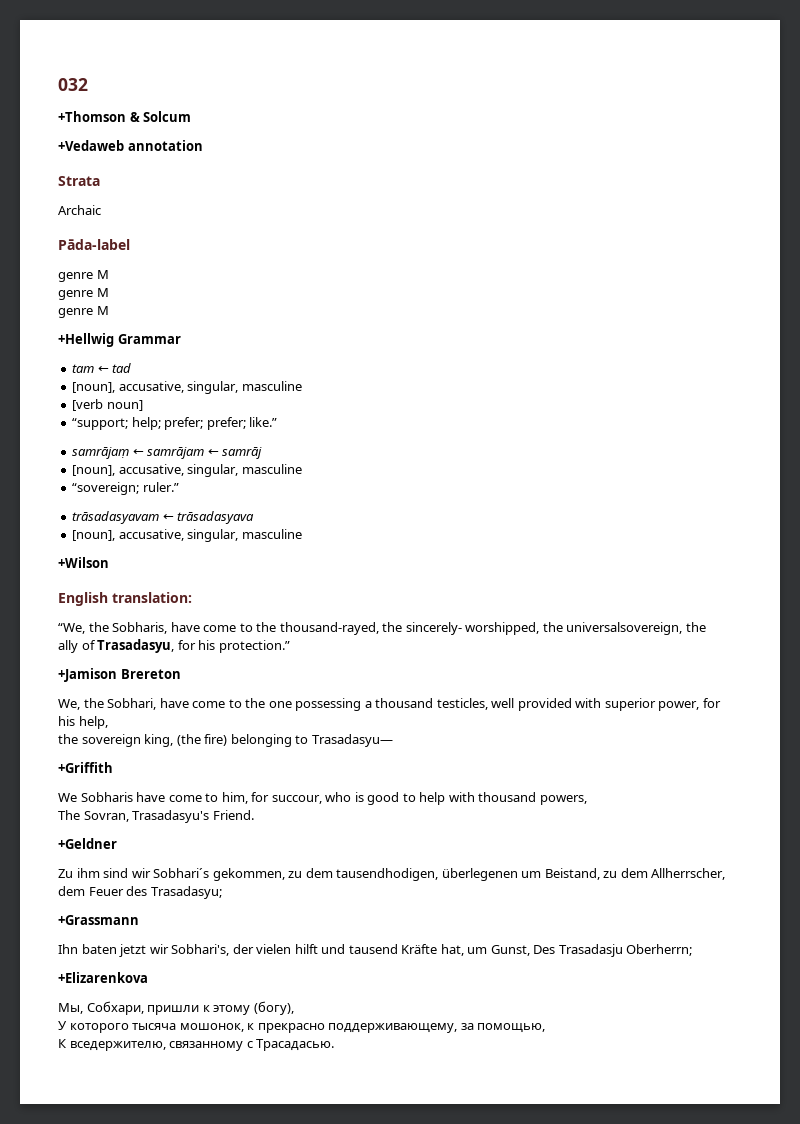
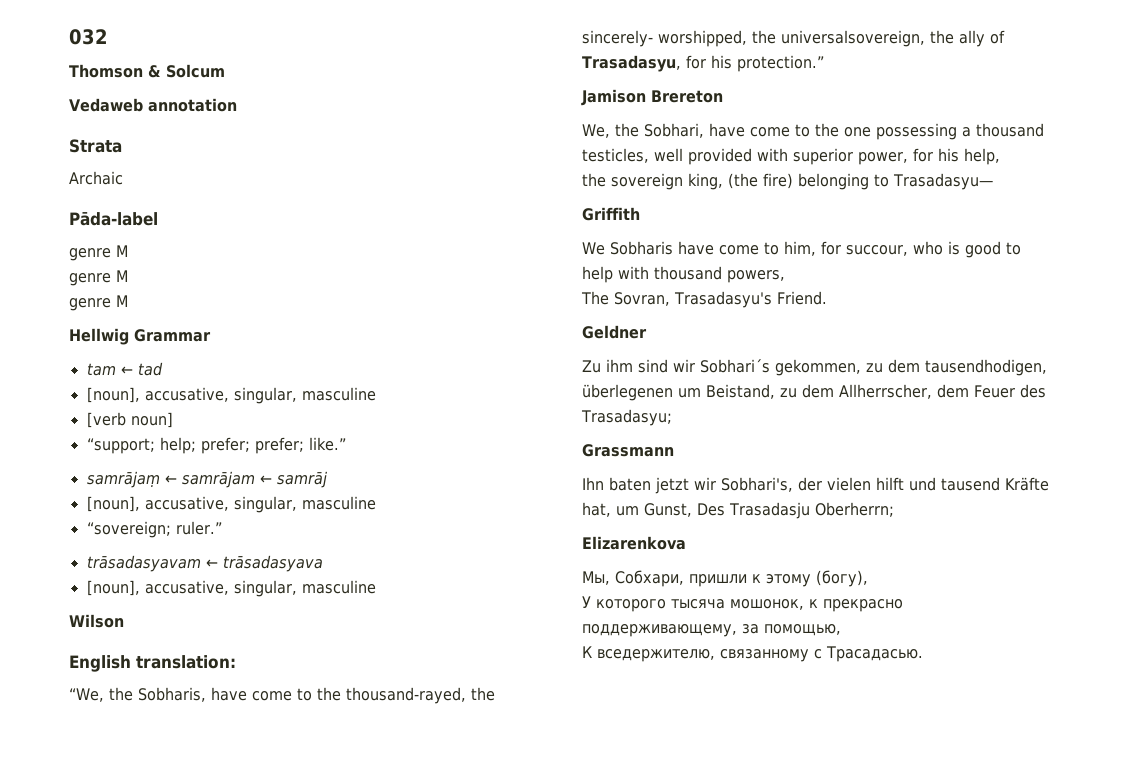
[58,111,126,122] +Thomson -> [69,64,143,78] Thomson
[58,140,124,151] +Vedaweb -> [69,98,143,112] Vedaweb
[58,333,114,347] +Hellwig -> [69,328,129,345] Hellwig
[58,557,109,568] +Wilson -> [69,614,124,628] Wilson
[58,668,117,682] +Jamison -> [581,89,646,106] Jamison
[58,762,113,773] +Griffith -> [582,207,640,221] Griffith
[58,838,117,849] +Geldner -> [582,325,647,339] Geldner
[58,915,139,925] +Grassmann -> [582,444,674,457] Grassmann
[58,972,148,983] +Elizarenkova -> [582,536,686,550] Elizarenkova

